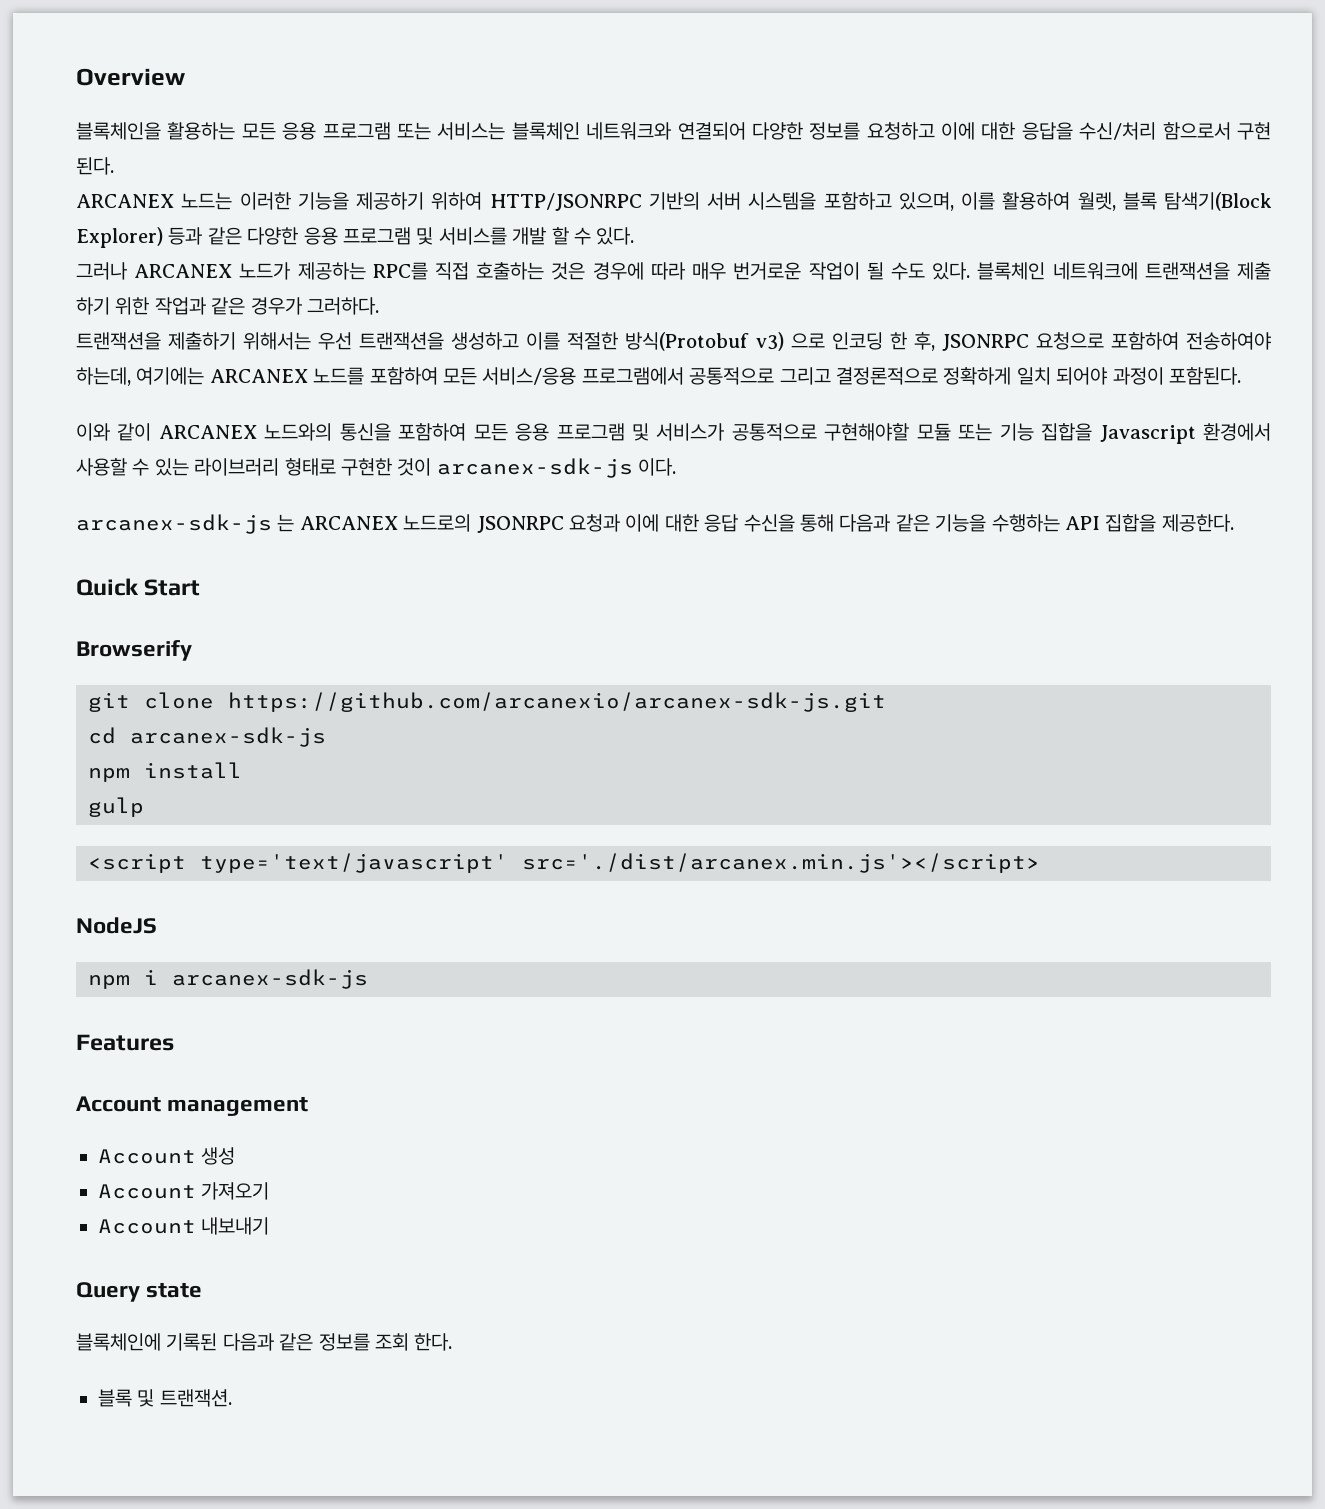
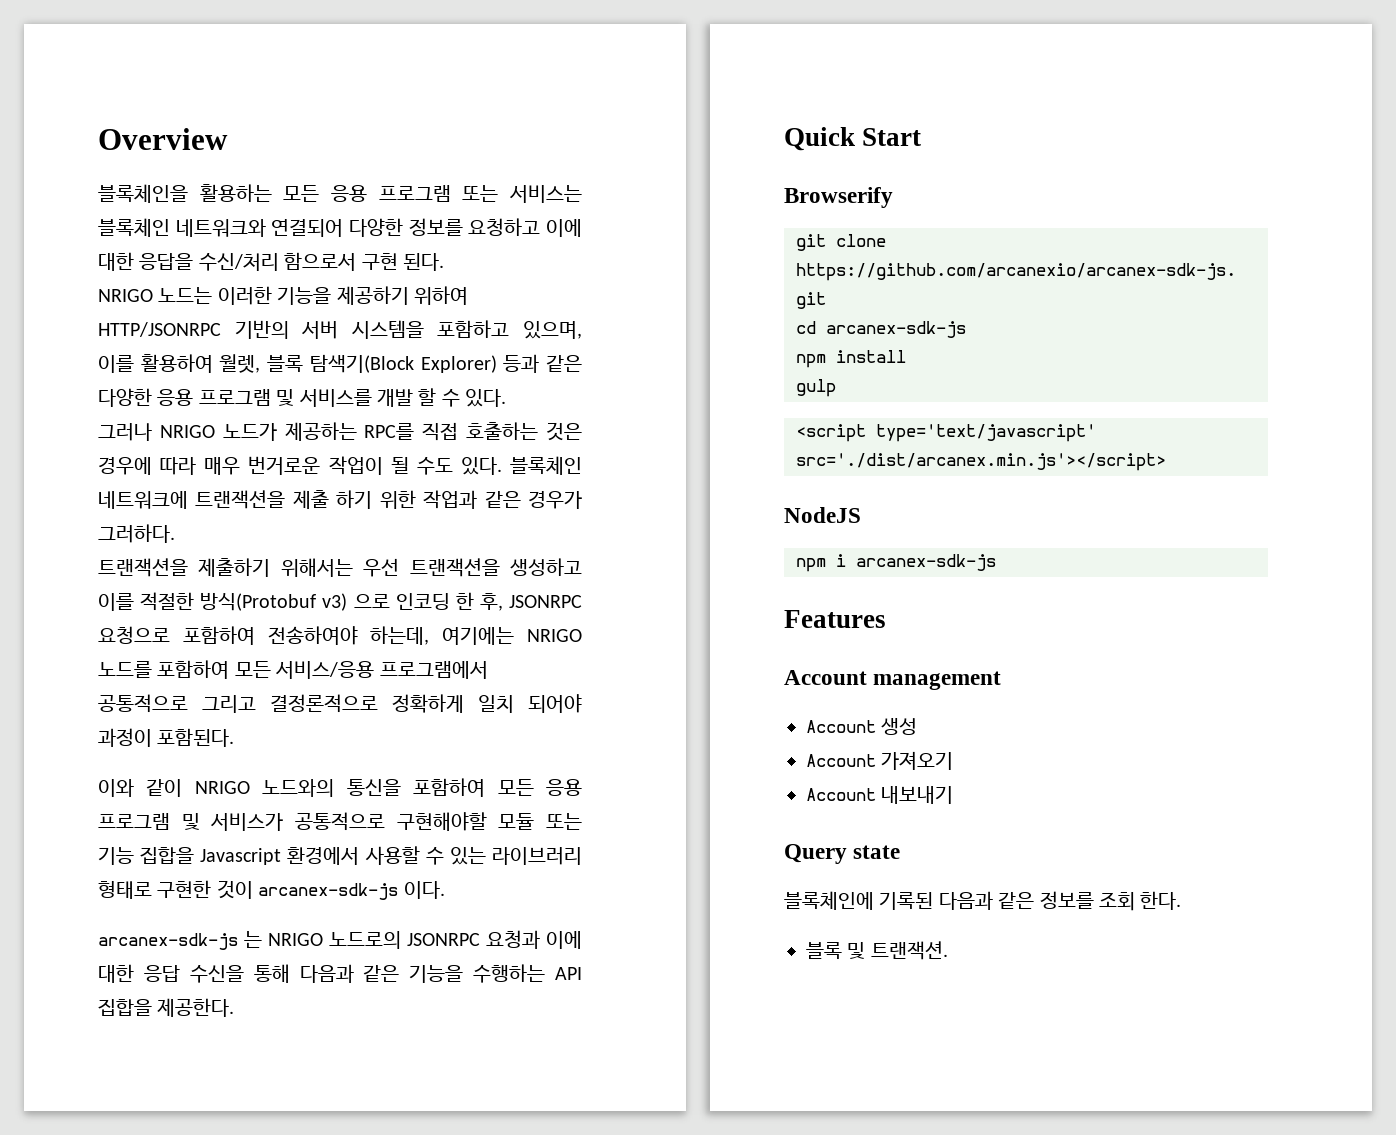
[76,194,174,208] ARCANEX -> [98,289,153,302] NRIGO
[134,264,233,278] ARCANEX -> [159,425,215,438] NRIGO
[209,369,308,383] ARCANEX -> [527,629,582,642] NRIGO
[158,425,257,439] ARCANEX -> [194,781,250,794] NRIGO
[299,516,398,530] ARCANEX -> [268,933,323,946] NRIGO

